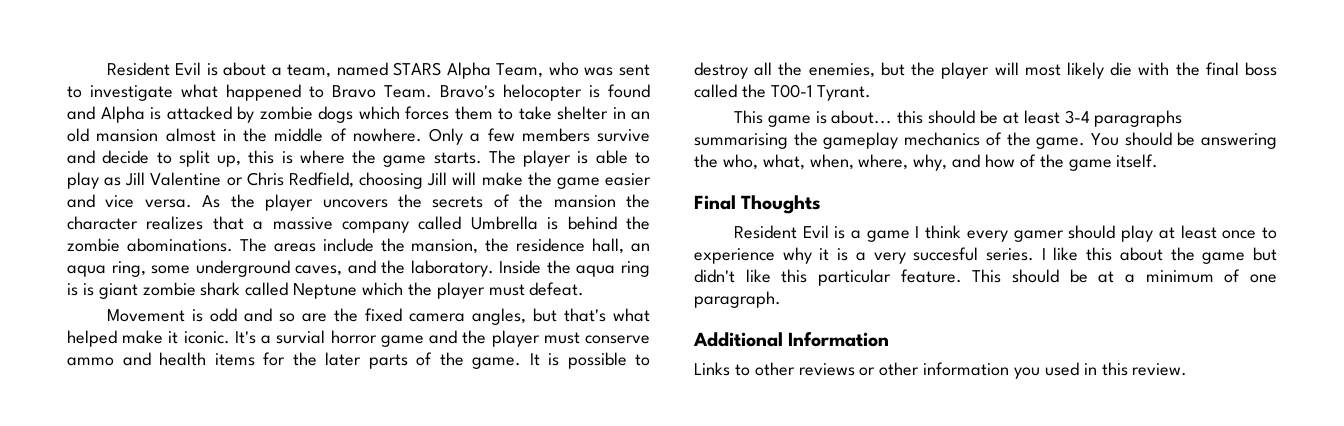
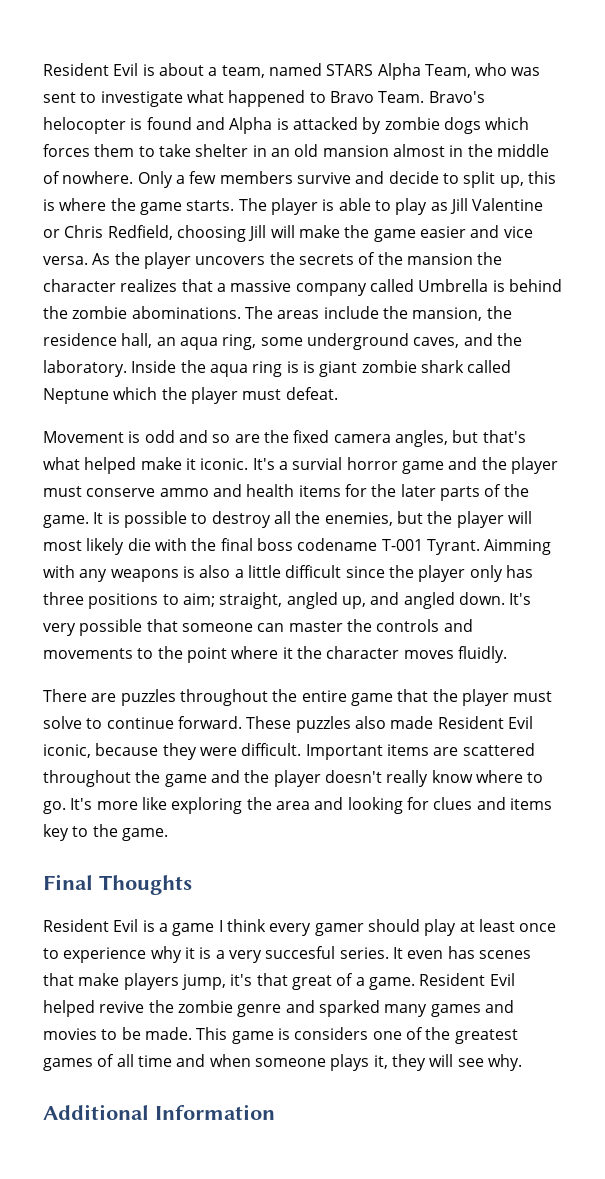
[694,84,871,101] [733,110,1183,127] [694,132,1277,149] [694,154,1159,171] called the T00-1 Tyrant. // This game is about... this should be at least 3-4 paragraphs summarising the gameplay mechanics of the game. You should be answering the who, what, when, where, why, and how of the game itself. -> [297,538,552,555] [43,565,533,582] [43,592,532,609] [43,619,473,636] [43,646,507,663] [43,689,553,706] [43,716,533,733] [43,743,535,760] [43,770,544,787] [43,797,552,814] [43,824,168,841] codename T-001 Tyrant. Aimming with any weapons is also a little difficult since the player only has three positions to aim; straight, angled up, and angled down. It's very possible that someone can master the controls and movements to the point where it the character moves fluidly. // There are puzzles throughout the entire game that the player must solve to continue forward. These puzzles also made Resident Evil iconic, because they were difficult. Important items are scattered throughout the game and the player doesn't really know where to go. It's more like exploring the area and looking for clues and items key to the game.
[1041,247,1277,264] [694,269,1277,286] [694,291,781,308] [693,332,890,347] [694,362,1188,379] I like this about the game but didn't like this particular feature. This should be at a minimum of one paragraph. // Additional Information // Links to other reviews or other information you used in this review. -> [392,946,531,959] [43,973,515,990] [43,1000,514,1017] [43,1027,518,1044] [43,1054,522,1071] [43,1104,275,1120] It even has scenes that make players jump, it's that great of a game. Resident Evil helped revive the zombie genre and sparked many games and movies to be made. This game is considers one of the greatest games of all time and when someone plays it, they will see why. // Additional Information

